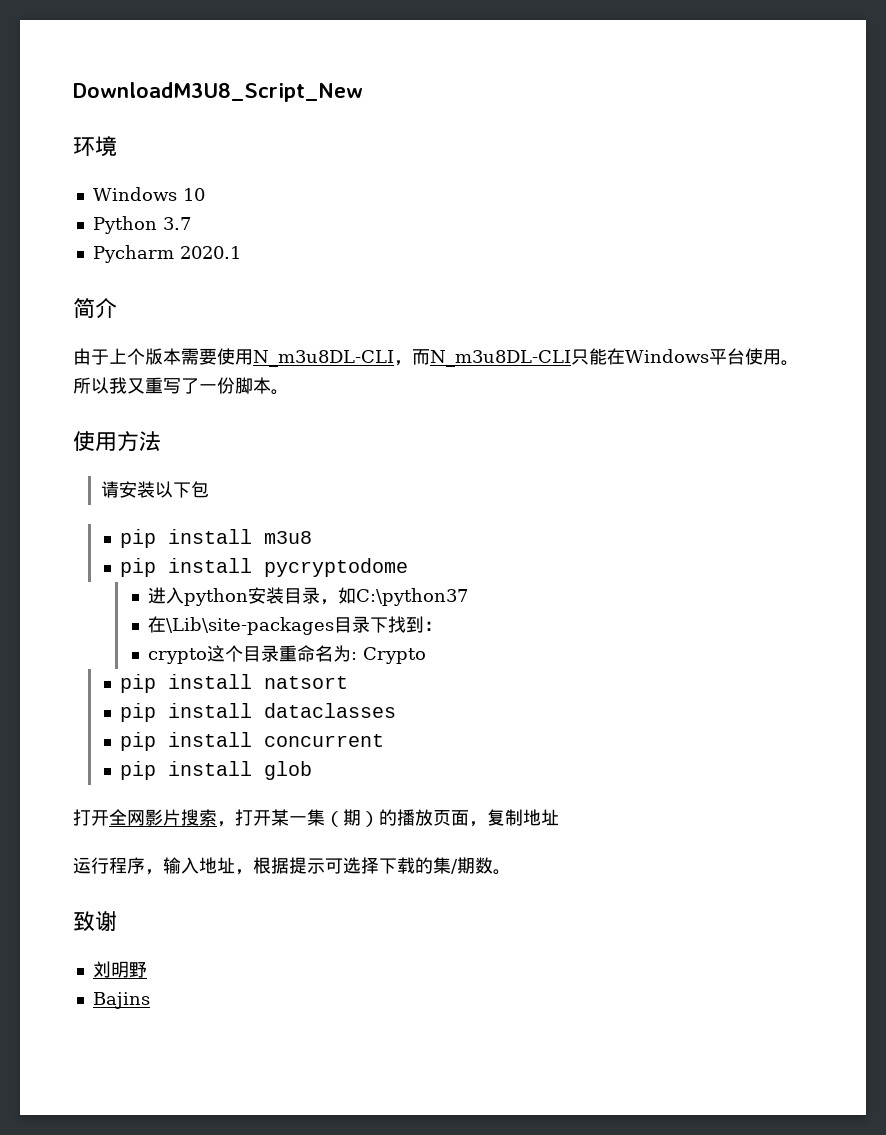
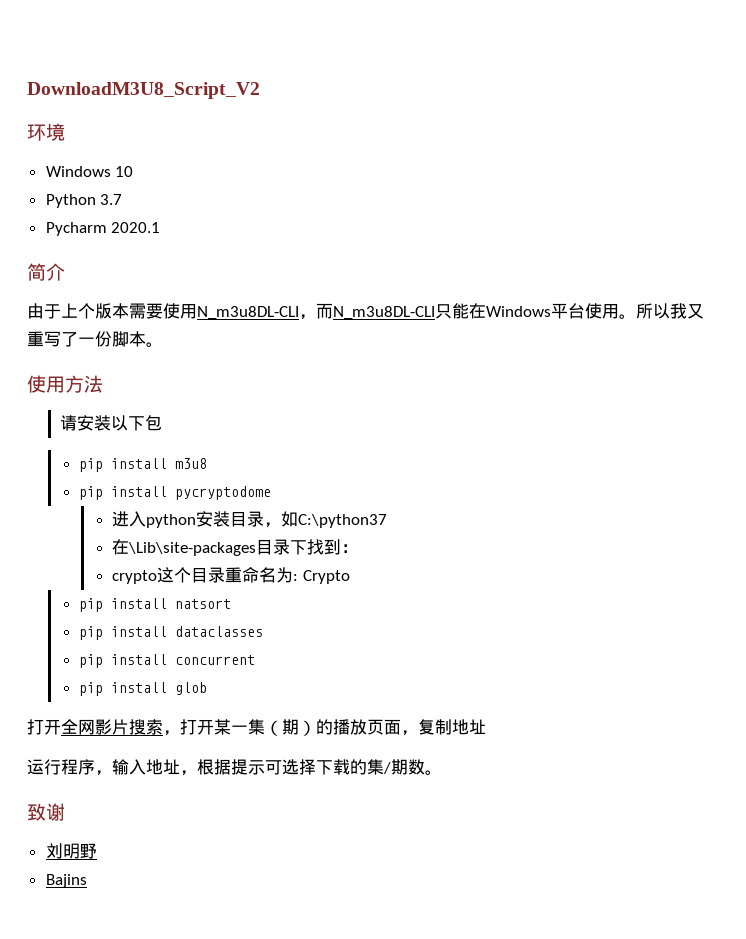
[73,82,363,102] DownloadM3U8_Script_New -> [27,82,260,99] DownloadM3U8_Script_V2

